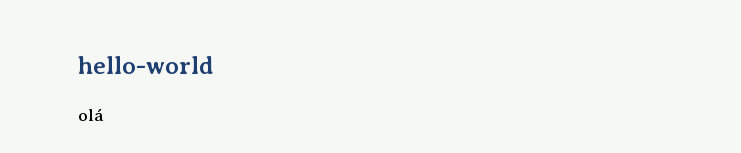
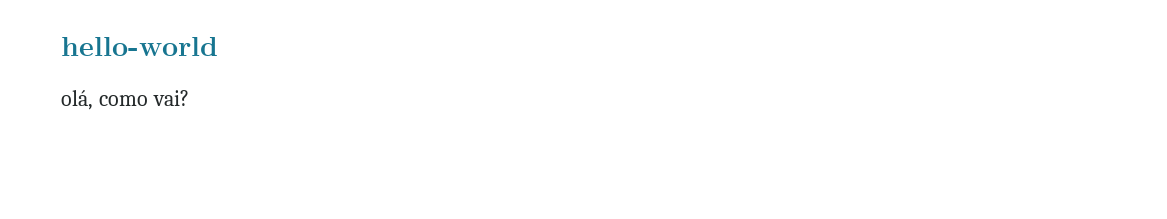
[78,108,104,121] olá -> [61,90,189,110] olá, como vai?

